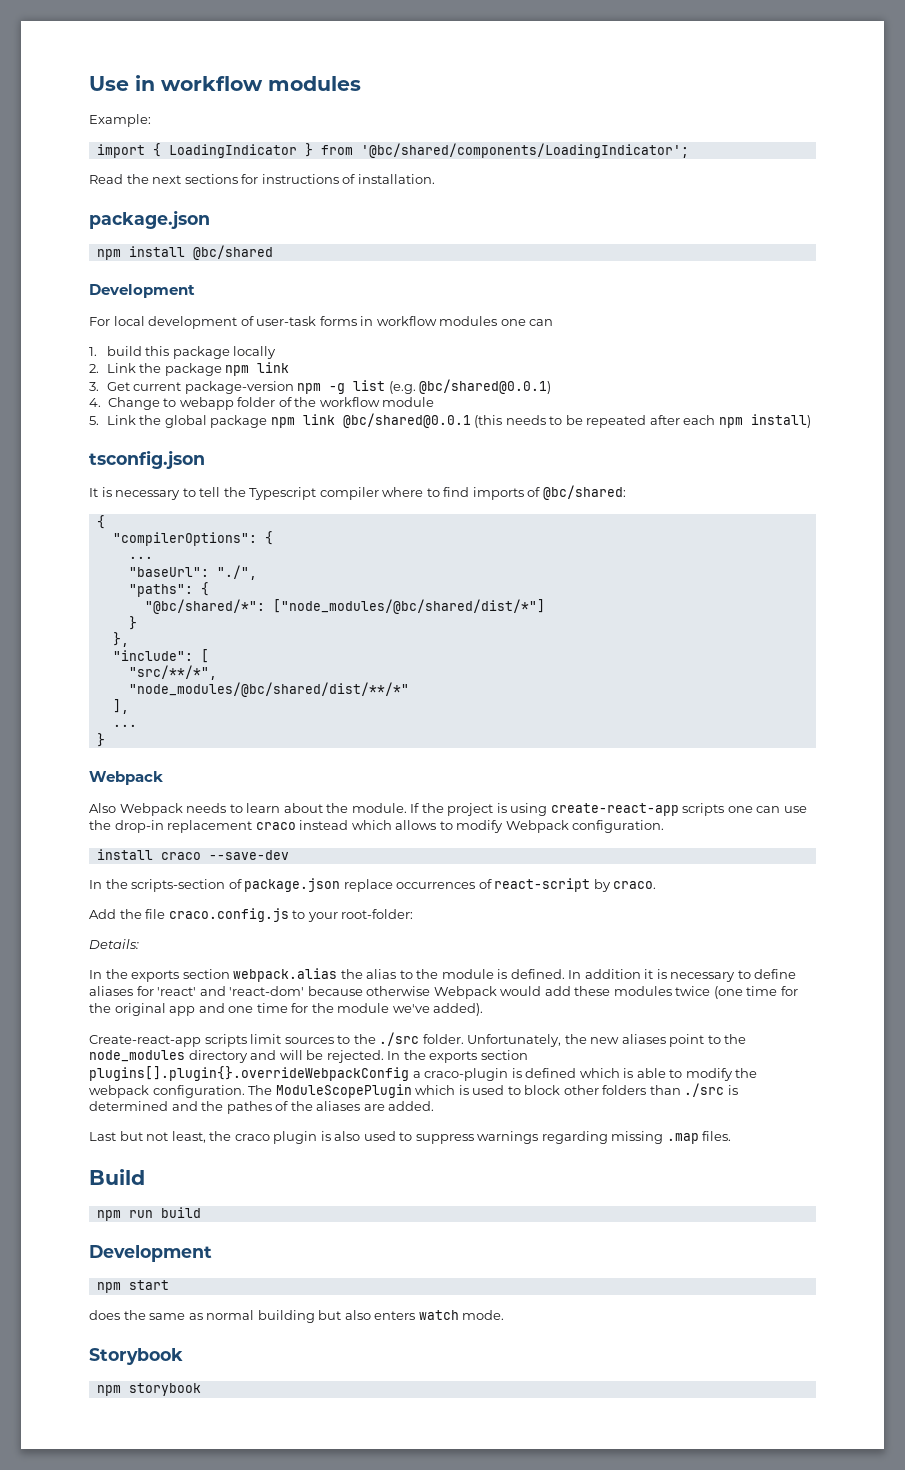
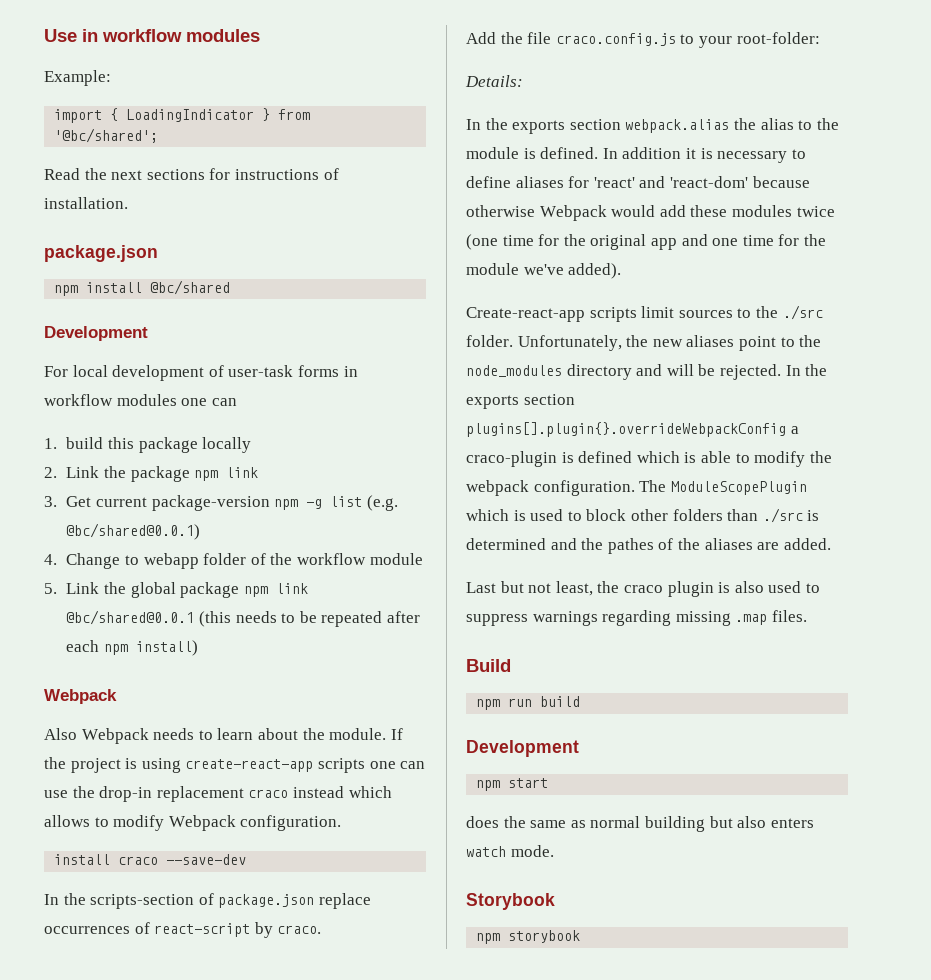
[360,143,689,158] '@bc/shared/components/LoadingIndicator'; -> [54,128,159,143] '@bc/shared';
[89,450,205,469] [89,485,626,500] [96,515,105,529] [112,531,273,546] [128,556,153,559] [128,565,257,580] [128,582,209,597] [144,599,545,614] [128,616,137,630] [112,632,129,647] [112,649,209,663] [128,665,217,680] [128,682,409,697] [112,699,129,714] [112,724,137,727] [96,733,105,747] // tsconfig.json // It is necessary to tell the Typescript compiler where to find imports of @bc/shared: // { // "compilerOptions": { // ... // "baseUrl": "./", // "paths": { // "@bc/shared/*": ["node_modules/@bc/shared/dist/*"] // } // }, // "include": [ // "src/**/*", // "node_modules/@bc/shared/dist/**/*" // ], // ... // } -> (198, 648) none

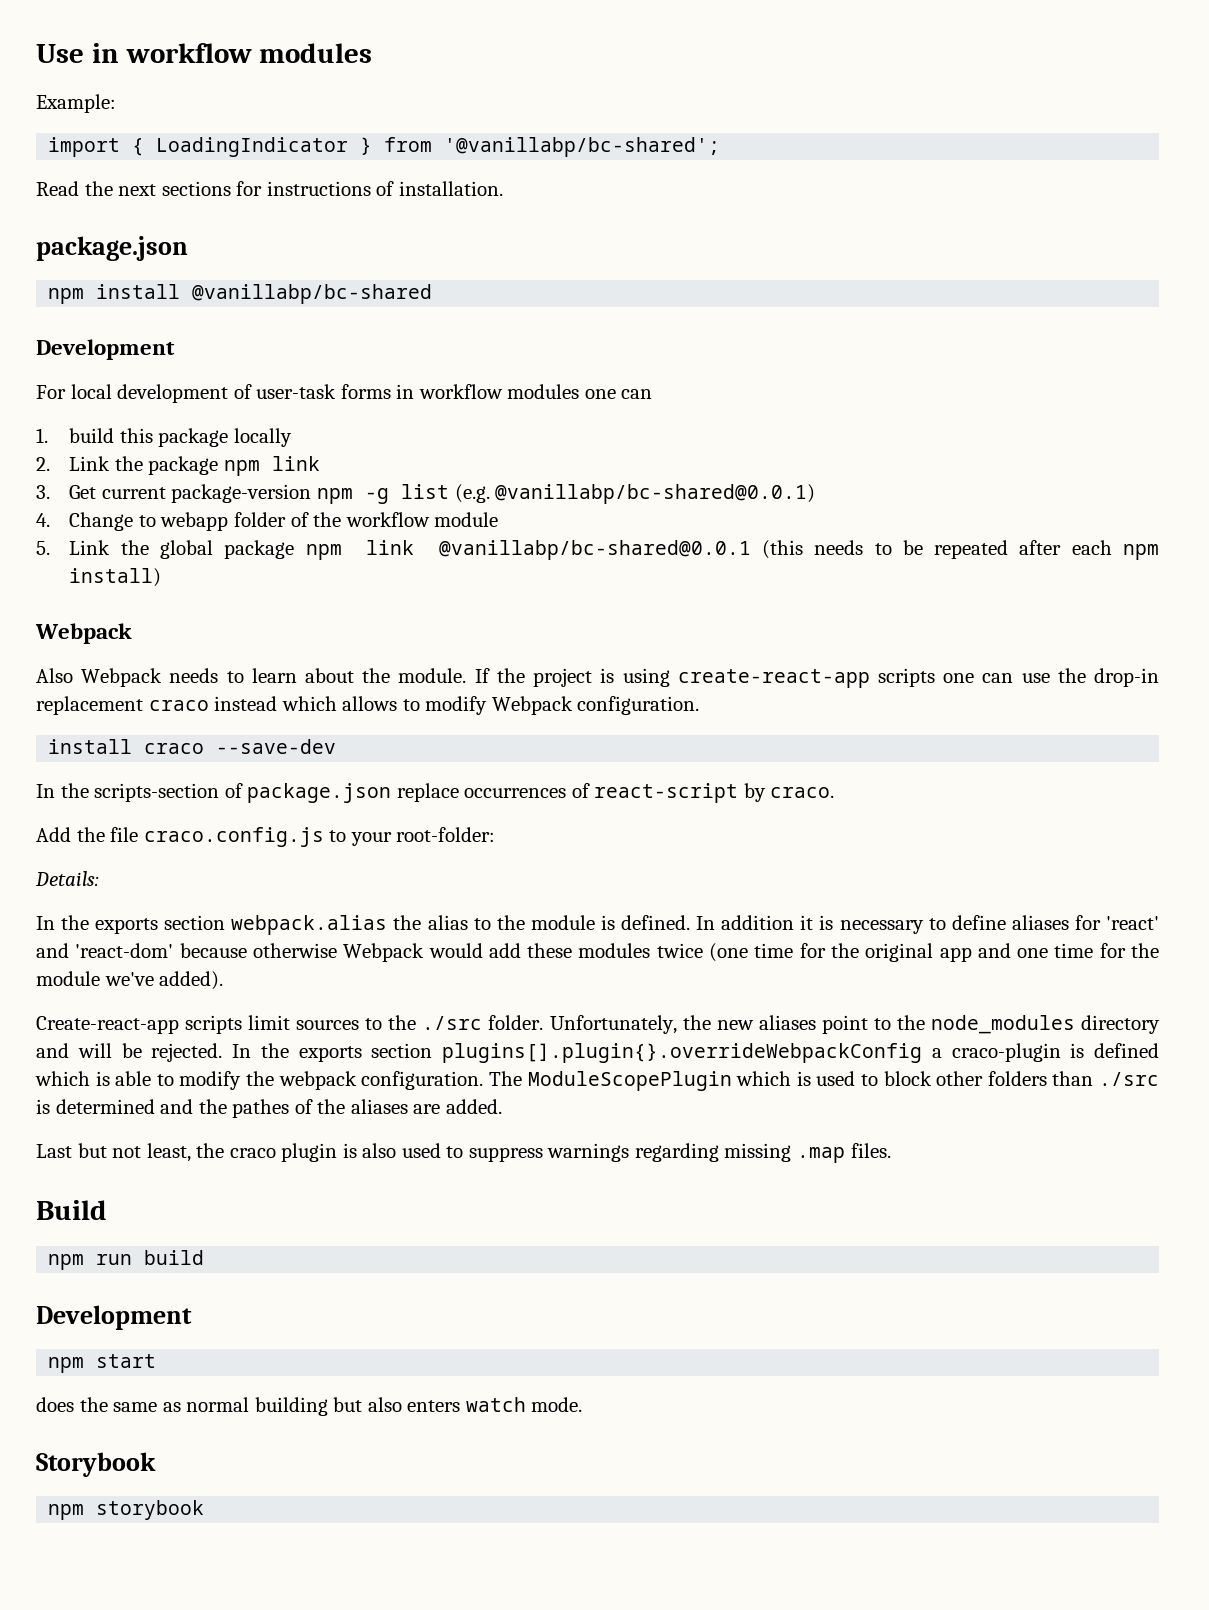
[54,128,159,143] '@bc/shared'; -> [444,137,721,157] '@vanillabp/bc-shared';
[150,280,231,295] @bc/shared -> [192,284,433,304] @vanillabp/bc-shared
[66,523,201,540] @bc/shared@0.0.1) -> [495,484,816,504] @vanillabp/bc-shared@0.0.1)
[66,610,195,625] @bc/shared@0.0.1 -> [438,540,751,560] @vanillabp/bc-shared@0.0.1

